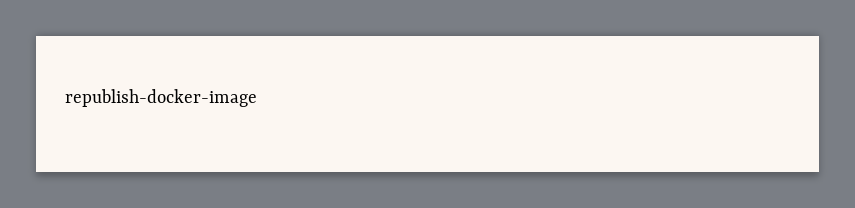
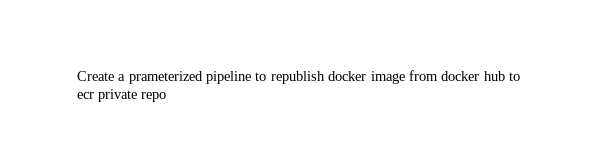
[65,89,257,107] republish-docker-image -> [77,70,521,84] [77,89,166,102] Create a prameterized pipeline to republish docker image from docker hub to ecr private repo

